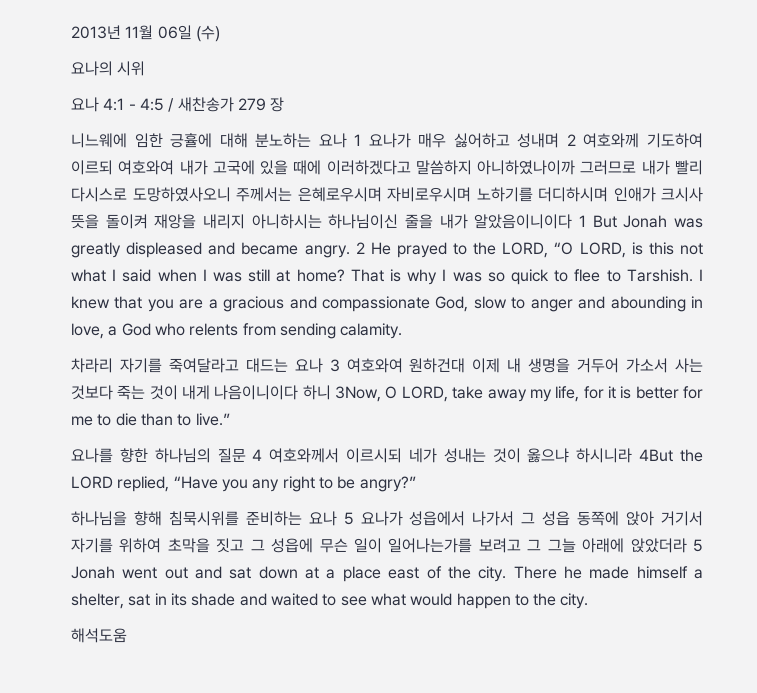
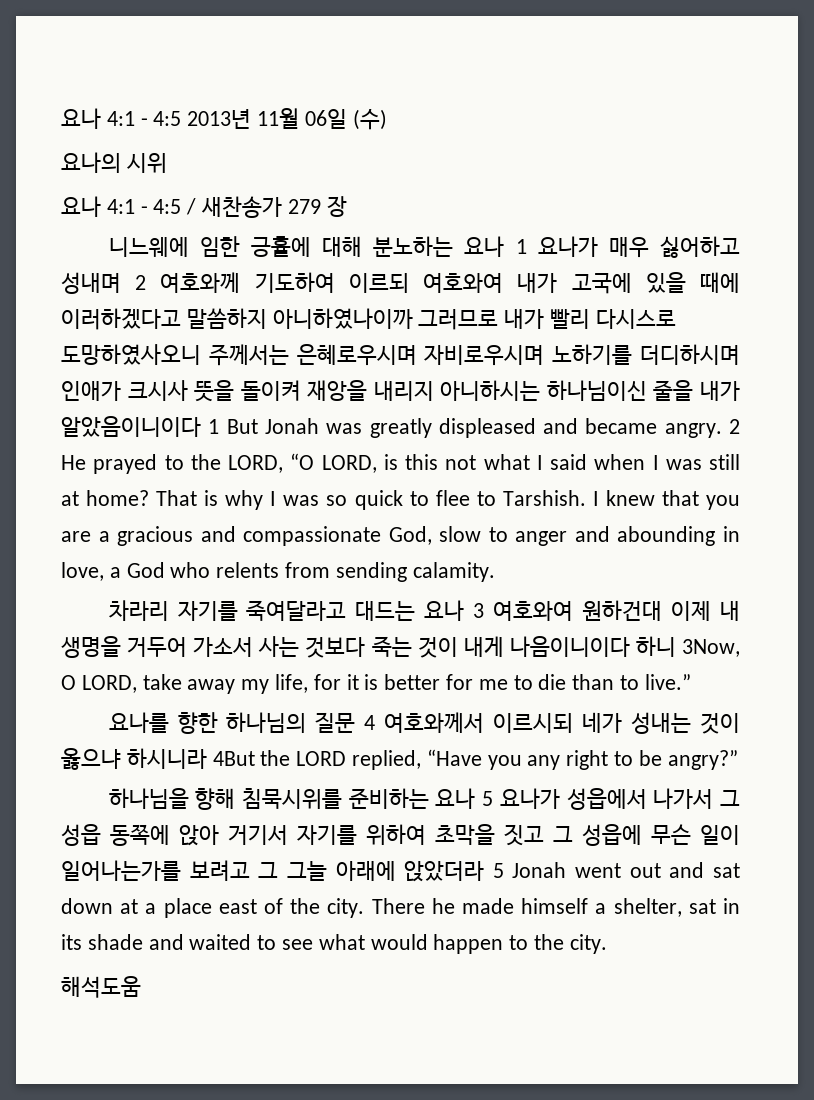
(71, 32) none -> [61,108,182,129] 요나 4:1 - 4:5

